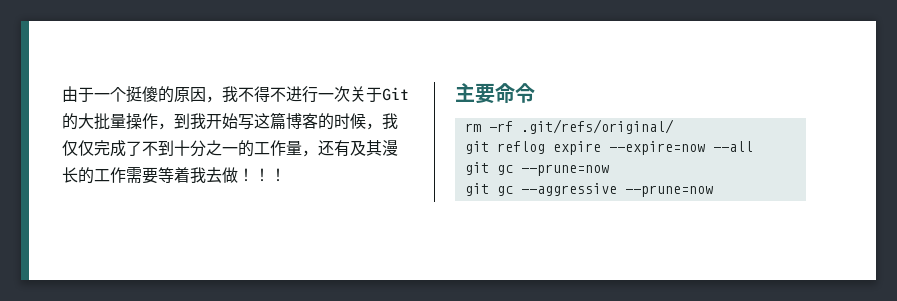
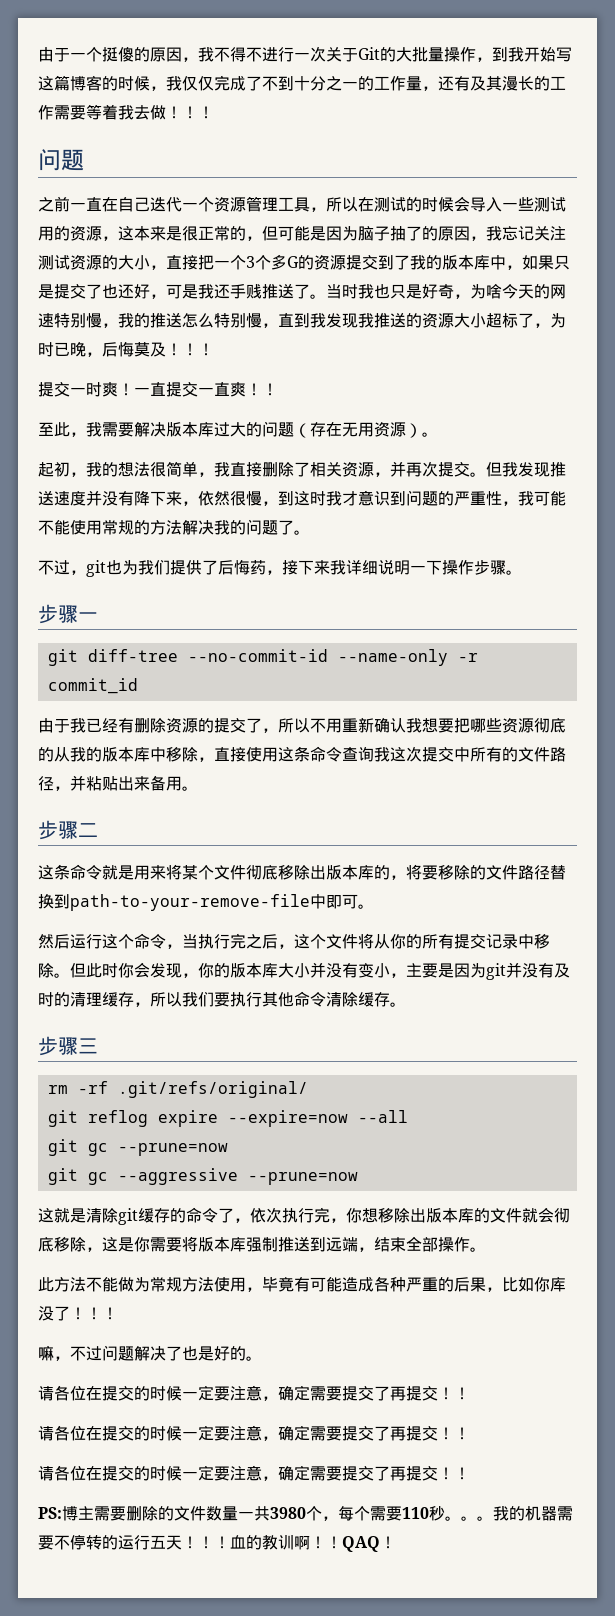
[455,83,535,104] 主要命令 -> [38,149,84,171] [38,196,566,212] [38,226,566,241] [38,254,570,270] [38,283,566,299] [38,312,566,328] [38,341,214,357] [38,382,278,397] [38,421,438,438] [38,461,566,477] [38,490,566,506] [38,519,310,535] [38,559,522,577] [38,604,98,624] [47,649,478,666] [47,678,138,694] [38,717,566,733] [38,746,566,762] [38,775,198,791] [38,820,98,840] [38,864,566,880] [38,894,374,911] [38,933,550,949] [38,962,570,980] [38,991,406,1007] [38,1036,98,1056] 问题 // 之前一直在自己迭代一个资源管理工具，所以在测试的时候会导入一些测试用的资源，这本来是很正常的，但可能是因为脑子抽了的原因，我忘记关注测试资源的大小，直接把一个3个多G的资源提交到了我的版本库中，如果只是提交了也还好，可是我还手贱推送了。当时我也只是好奇，为啥今天的网速特别慢，我的推送怎么特别慢，直到我发现我推送的资源大小超标了，为时已晚，后悔莫及！！！ // 提交一时爽！一直提交一直爽！！ // 至此，我需要解决版本库过大的问题（存在无用资源）。 // 起初，我的想法很简单，我直接删除了相关资源，并再次提交。但我发现推送速度并没有降下来，依然很慢，到这时我才意识到问题的严重性，我可能不能使用常规的方法解决我的问题了。 // 不过，git也为我们提供了后悔药，接下来我详细说明一下操作步骤。 // 步骤一 // git diff-tree --no-commit-id --name-only -r commit_id // 由于我已经有删除资源的提交了，所以不用重新确认我想要把哪些资源彻底的从我的版本库中移除，直接使用这条命令查询我这次提交中所有的文件路径，并粘贴出来备用。 // 步骤二 // 这条命令就是用来将某个文件彻底移除出版本库的，将要移除的文件路径替换到path-to-your-remove-file中即可。 // 然后运行这个命令，当执行完之后，这个文件将从你的所有提交记录中移除。但此时你会发现，你的版本库大小并没有变小，主要是因为git并没有及时的清理缓存，所以我们要执行其他命令清除缓存。 // 步骤三
(713, 191) none -> [38,1207,570,1225] [38,1236,486,1252] [38,1276,566,1292] [38,1306,118,1321] [38,1345,262,1361] [38,1385,470,1401] [38,1425,470,1441] [38,1465,470,1481] [38,1506,573,1521] [38,1534,396,1552] // 这就是清除git缓存的命令了，依次执行完，你想移除出版本库的文件就会彻底移除，这是你需要将版本库强制推送到远端，结束全部操作。 // 此方法不能做为常规方法使用，毕竟有可能造成各种严重的后果，比如你库没了！！！ // 嘛，不过问题解决了也是好的。 // 请各位在提交的时候一定要注意，确定需要提交了再提交！！ // 请各位在提交的时候一定要注意，确定需要提交了再提交！！ // 请各位在提交的时候一定要注意，确定需要提交了再提交！！ // PS:博主需要删除的文件数量一共3980个，每个需要110秒。。。我的机器需要不停转的运行五天！！！血的教训啊！！QAQ！

